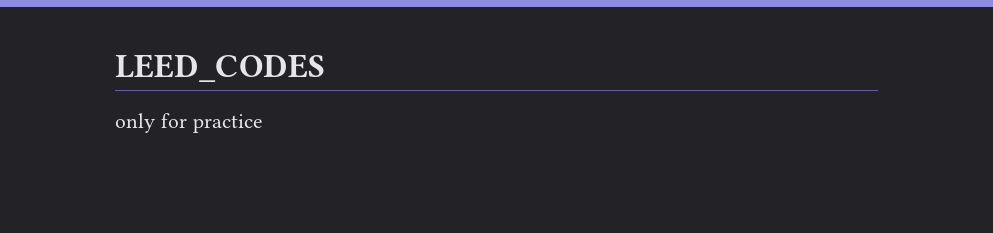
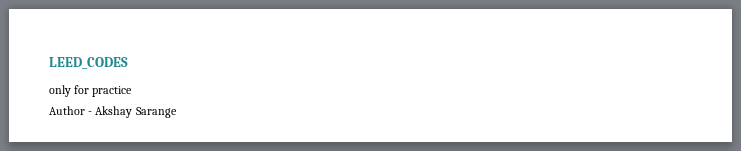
(263, 123) none -> [49,106,177,118] // Author - Akshay Sarange

